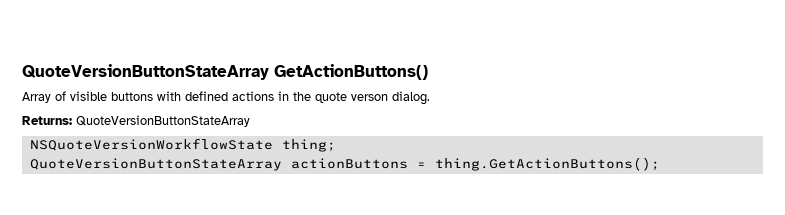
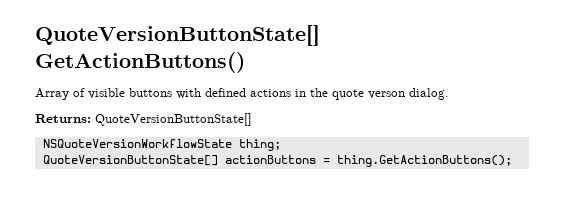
[22,64,269,80] QuoteVersionButtonStateArray -> [35,25,320,46] QuoteVersionButtonState[]
[76,115,250,127] QuoteVersionButtonStateArray -> [95,113,252,126] QuoteVersionButtonState[]
[29,158,282,171] QuoteVersionButtonStateArray -> [42,155,218,166] QuoteVersionButtonState[]

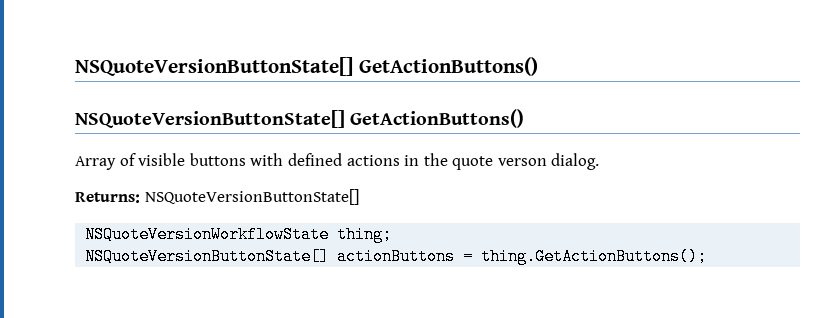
[35,25,320,46] QuoteVersionButtonState[] -> [75,57,538,76] [75,110,345,128] NSQuoteVersionButtonState[] GetActionButtons() // NSQuoteVersionButtonState[]
[95,113,252,126] QuoteVersionButtonState[] -> [144,189,359,205] NSQuoteVersionButtonState[]
[42,155,218,166] QuoteVersionButtonState[] -> [85,248,330,265] NSQuoteVersionButtonState[]

